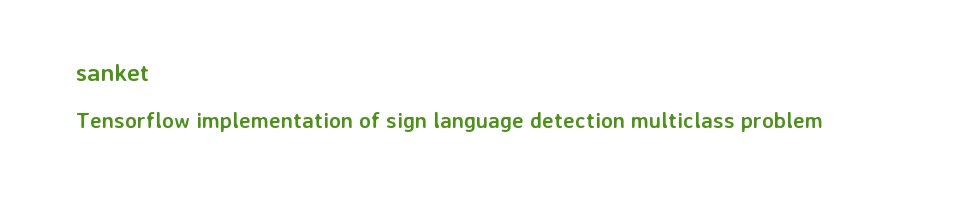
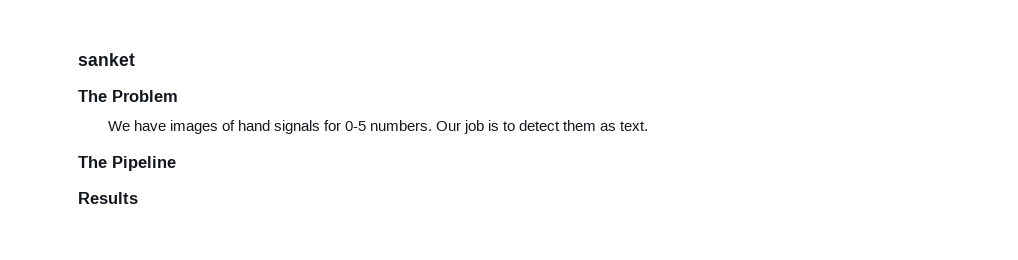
[76,112,823,132] Tensorflow implementation of sign language detection multiclass problem -> [78,90,178,102] [107,120,649,134] [78,156,176,171] [78,192,138,204] The Problem // We have images of hand signals for 0-5 numbers. Our job is to detect them as text. // The Pipeline // Results

